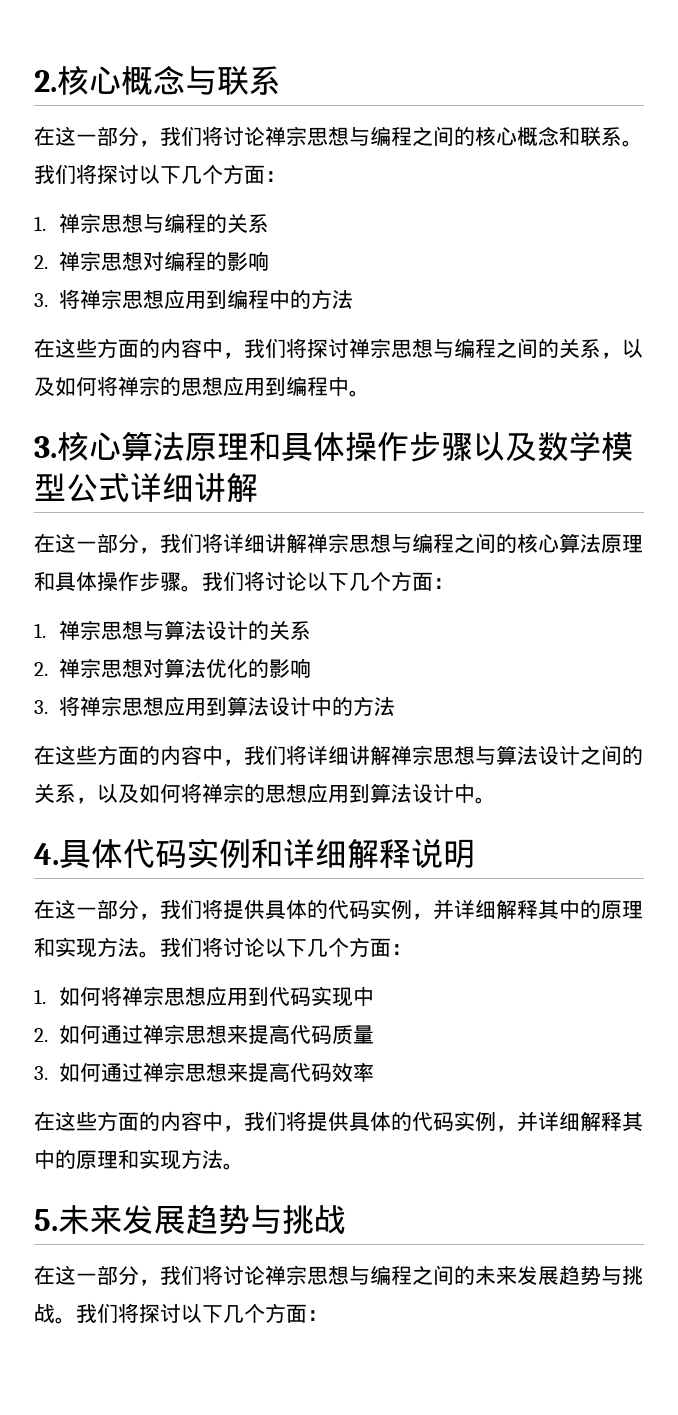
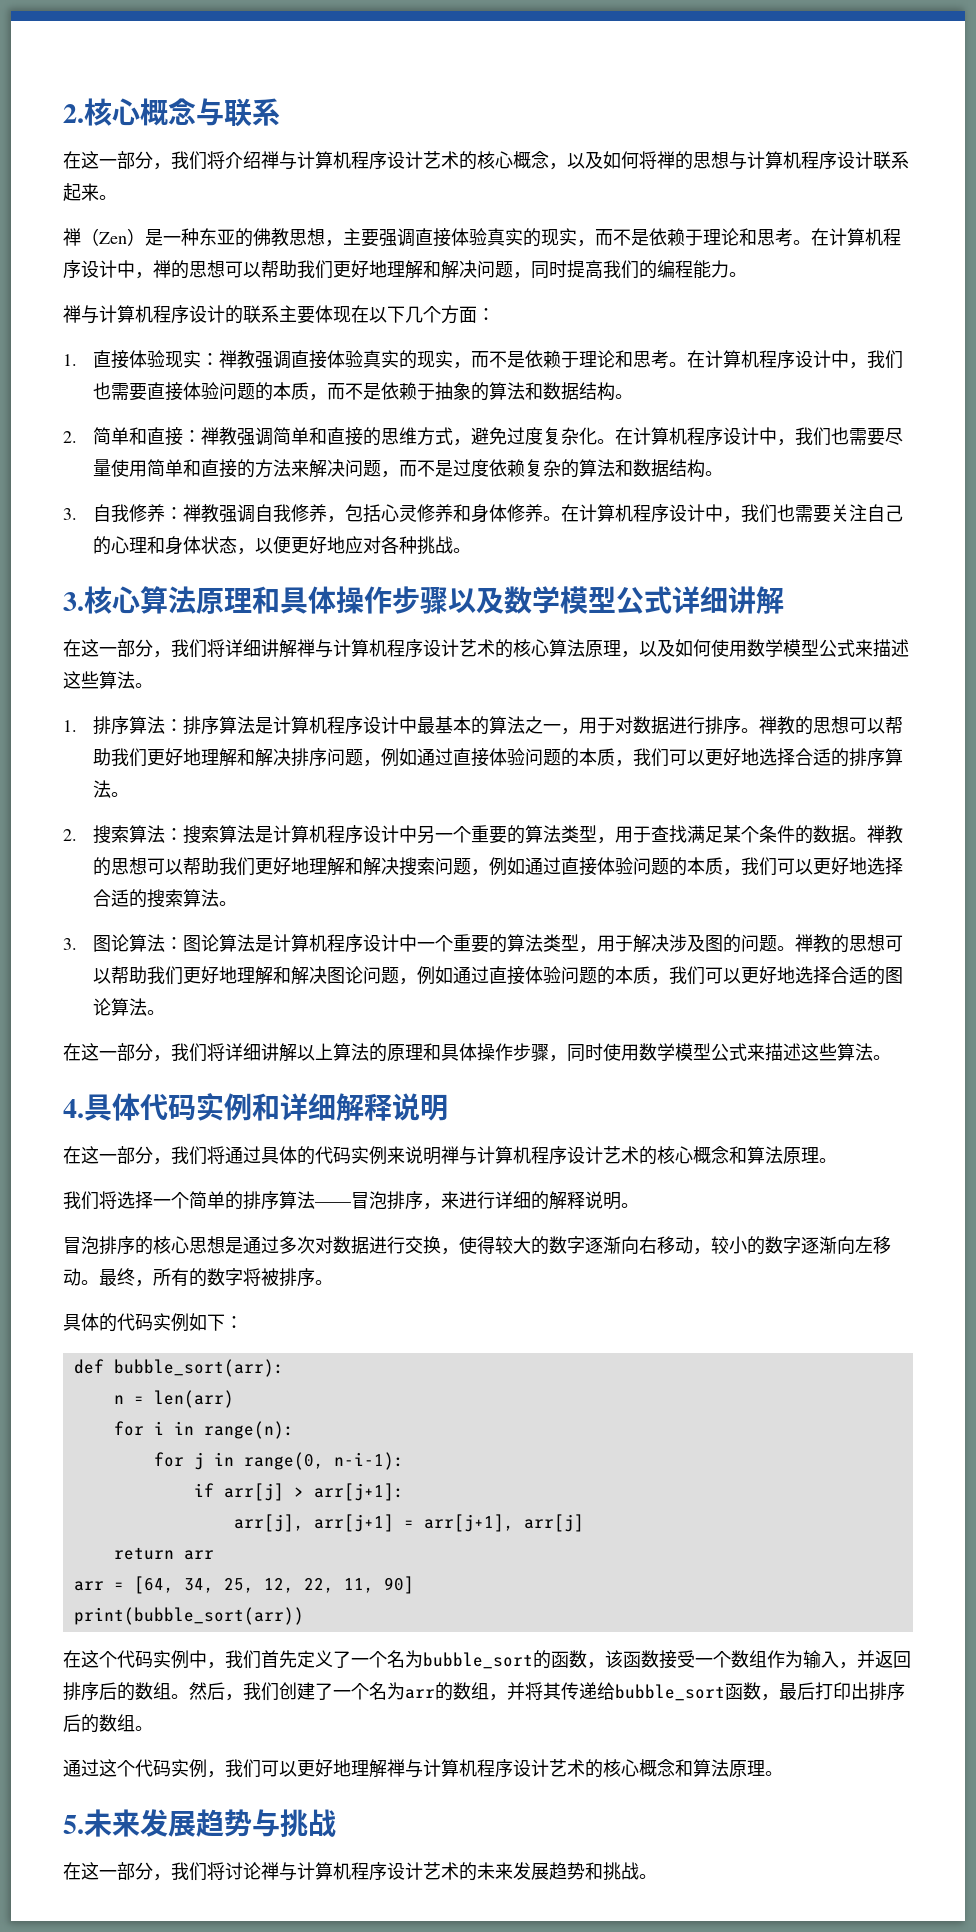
[223,126,643,147] [34,164,286,184] [34,213,269,233] [34,251,269,271] [34,289,353,310] [34,338,643,359] [34,376,349,397] 讨论禅宗思想与编程之间的核心概念和联系。我们将探讨以下几个方面： // 1.禅宗思想与编程的关系 // 2.禅宗思想对编程的影响 // 3.将禅宗思想应用到编程中的方法 // 在这些方面的内容中，我们将探讨禅宗思想与编程之间的关系，以及如何将禅宗的思想应用到编程中 -> [225,151,909,170] [63,183,117,201] [63,228,901,247] [63,260,747,279] [63,305,495,324] [63,350,903,369] [92,382,633,401] [63,427,903,446] [92,459,723,478] [63,504,903,523] [92,536,453,555] 介绍禅与计算机程序设计艺术的核心概念，以及如何将禅的思想与计算机程序设计联系起来。 // 禅（Zen）是一种东亚的佛教思想，主要强调直接体验真实的现实，而不是依赖于理论和思考。在计算机程序设计中，禅的思想可以帮助我们更好地理解和解决问题，同时提高我们的编程能力。 // 禅与计算机程序设计的联系主要体现在以下几个方面： // 1.直接体验现实：禅教强调直接体验真实的现实，而不是依赖于理论和思考。在计算机程序设计中，我们也需要直接体验问题的本质，而不是依赖于抽象的算法和数据结构。 // 2.简单和直接：禅教强调简单和直接的思维方式，避免过度复杂化。在计算机程序设计中，我们也需要尽量使用简单和直接的方法来解决问题，而不是过度依赖复杂的算法和数据结构。 // 3.自我修养：禅教强调自我修养，包括心灵修养和身体修养。在计算机程序设计中，我们也需要关注自己的心理和身体状态，以便更好地应对各种挑战
[328,533,643,553] [34,571,454,592] [34,620,311,641] [34,658,311,678] [34,696,395,717] [34,745,643,766] [34,783,475,804] 宗思想与编程之间的核心算法原理和具体操作步骤。我们将讨论以下几个方面： // 1.禅宗思想与算法设计的关系 // 2.禅宗思想对算法优化的影响 // 3.将禅宗思想应用到算法设计中的方法 // 在这些方面的内容中，我们将详细讲解禅宗思想与算法设计之间的关系，以及如何将禅宗的思想应用到算法设计中 -> [315,639,909,658] [63,671,153,689] [63,716,903,735] [92,748,903,767] [92,780,129,798] [63,825,903,844] [92,857,903,876] [92,889,237,908] [63,934,903,953] [92,966,903,985] [92,998,165,1016] [63,1043,873,1062] 与计算机程序设计艺术的核心算法原理，以及如何使用数学模型公式来描述这些算法。 // 1.排序算法：排序算法是计算机程序设计中最基本的算法之一，用于对数据进行排序。禅教的思想可以帮助我们更好地理解和解决排序问题，例如通过直接体验问题的本质，我们可以更好地选择合适的排序算法。 // 2.搜索算法：搜索算法是计算机程序设计中另一个重要的算法类型，用于查找满足某个条件的数据。禅教的思想可以帮助我们更好地理解和解决搜索问题，例如通过直接体验问题的本质，我们可以更好地选择合适的搜索算法。 // 3.图论算法：图论算法是计算机程序设计中一个重要的算法类型，用于解决涉及图的问题。禅教的思想可以帮助我们更好地理解和解决图论问题，例如通过直接体验问题的本质，我们可以更好地选择合适的图论算法。 // 在这一部分，我们将详细讲解以上算法的原理和具体操作步骤，同时使用数学模型公式来描述这些算法
[223,899,643,920] [34,937,412,958] [34,986,374,1007] [34,1024,374,1045] [34,1062,374,1082] [34,1111,643,1132] [34,1149,223,1170] 提供具体的代码实例，并详细解释其中的原理和实现方法。我们将讨论以下几个方面： // 1.如何将禅宗思想应用到代码实现中 // 2.如何通过禅宗思想来提高代码质量 // 3.如何通过禅宗思想来提高代码效率 // 在这些方面的内容中，我们将提供具体的代码实例，并详细解释其中的原理和实现方法 -> [225,1146,837,1165] [63,1191,639,1210] [63,1236,891,1255] [63,1268,333,1287] [63,1313,243,1332] [73,1359,284,1377] [113,1390,234,1408] [113,1421,294,1439] [153,1452,404,1470] [193,1483,404,1501] [233,1514,584,1532] [113,1547,214,1560] [73,1576,414,1594] [73,1607,304,1625] [63,1650,911,1669] [63,1682,905,1701] [63,1714,153,1733] [63,1759,765,1778] 通过具体的代码实例来说明禅与计算机程序设计艺术的核心概念和算法原理。 // 我们将选择一个简单的排序算法——冒泡排序，来进行详细的解释说明。 // 冒泡排序的核心思想是通过多次对数据进行交换，使得较大的数字逐渐向右移动，较小的数字逐渐向左移动。最终，所有的数字将被排序。 // 具体的代码实例如下： // def bubble_sort(arr): // n = len(arr) // for i in range(n): // for j in range(0, n-i-1): // if arr[j] > arr[j+1]: // arr[j], arr[j+1] = arr[j+1], arr[j] // return arr // arr = [64, 34, 25, 12, 22, 11, 90] // print(bubble_sort(arr)) // 在这个代码实例中，我们首先定义了一个名为bubble_sort的函数，该函数接受一个数组作为输入，并返回排序后的数组。然后，我们创建了一个名为arr的数组，并将其传递给bubble_sort函数，最后打印出排序后的数组。 // 通过这个代码实例，我们可以更好地理解禅与计算机程序设计艺术的核心概念和算法原理
[286,1265,643,1286] [34,1303,328,1324] 宗思想与编程之间的未来发展趋势与挑战。我们将探讨以下几个方面： -> [279,1862,657,1881] 与计算机程序设计艺术的未来发展趋势和挑战。

